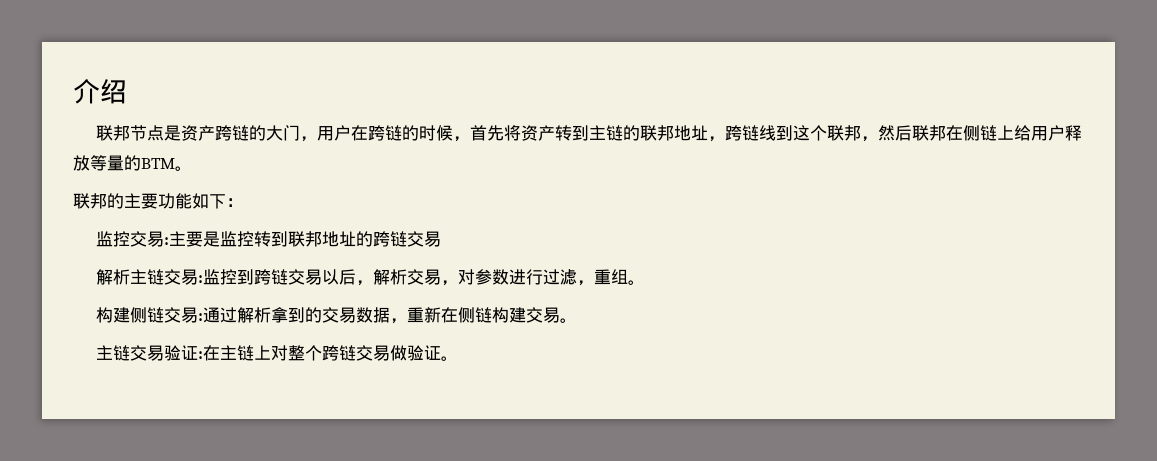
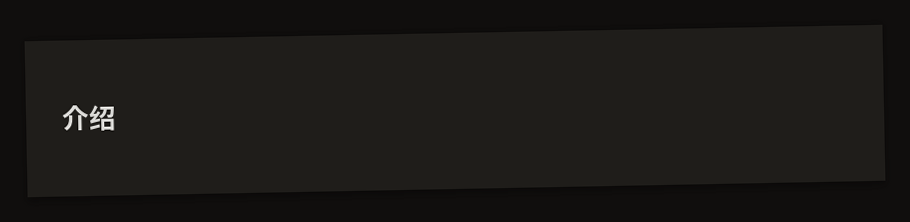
[96,125,1083,142] [73,155,192,171] [73,193,243,209] [96,231,442,247] [96,269,646,286] [96,307,578,324] [96,345,459,361] // 联邦节点是资产跨链的大门，用户在跨链的时候，首先将资产转到主链的联邦地址，跨链线到这个联邦，然后联邦在侧链上给用户释放等量的BTM。 // 联邦的主要功能如下： // 监控交易:主要是监控转到联邦地址的跨链交易 // 解析主链交易:监控到跨链交易以后，解析交易，对参数进行过滤，重组。 // 构建侧链交易:通过解析拿到的交易数据，重新在侧链构建交易。 // 主链交易验证:在主链上对整个跨链交易做验证。 -> (117, 118) none

